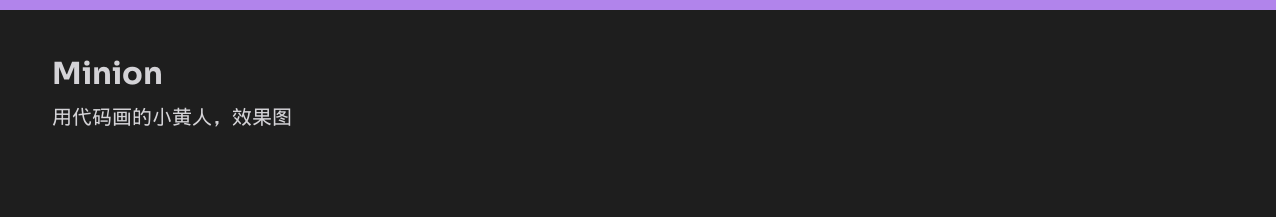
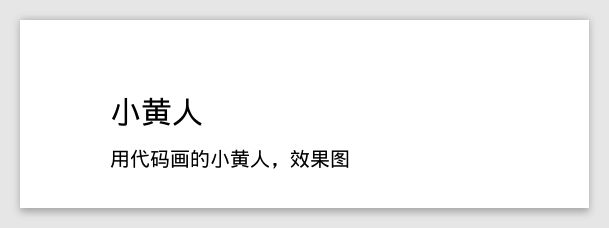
[52,60,163,85] Minion -> [110,97,203,126] 小黄人

